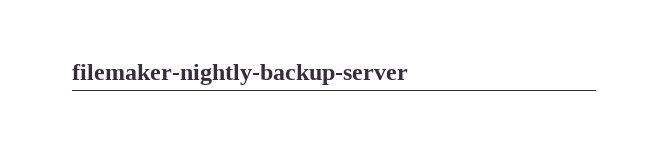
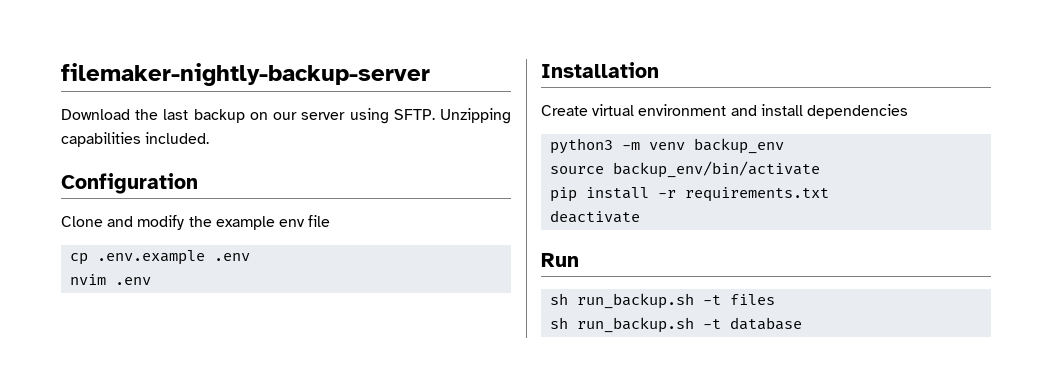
(408, 74) none -> [61,108,512,124] [61,132,210,147] [61,173,198,194] [61,215,331,230] [70,250,251,265] [70,274,152,285] [541,62,659,78] [541,104,908,119] [550,138,785,154] [550,161,821,178] [550,187,830,202] [550,210,641,223] [541,253,579,267] [550,293,776,309] [550,317,803,333] // Download the last backup on our server using SFTP. Unzipping capabilities included. // Configuration // Clone and modify the example env file // cp .env.example .env // nvim .env // Installation // Create virtual environment and install dependencies // python3 -m venv backup_env // source backup_env/bin/activate // pip install -r requirements.txt // deactivate // Run // sh run_backup.sh -t files // sh run_backup.sh -t database

